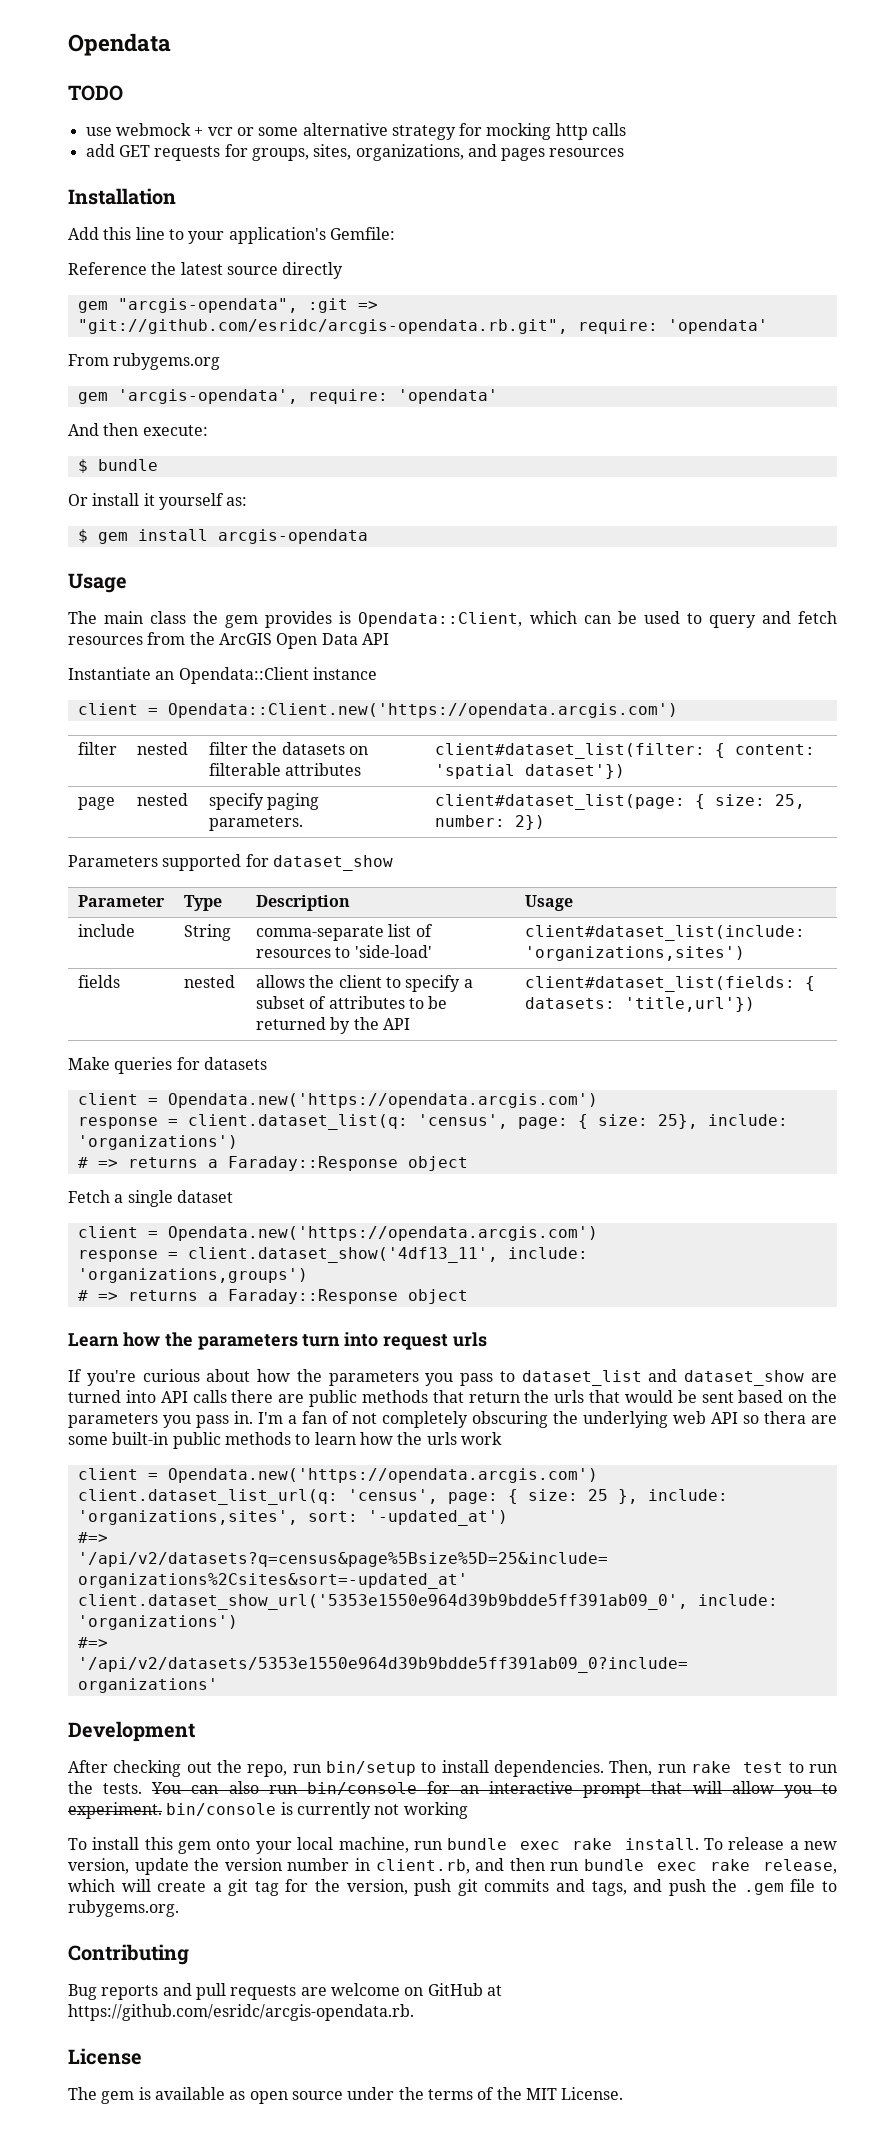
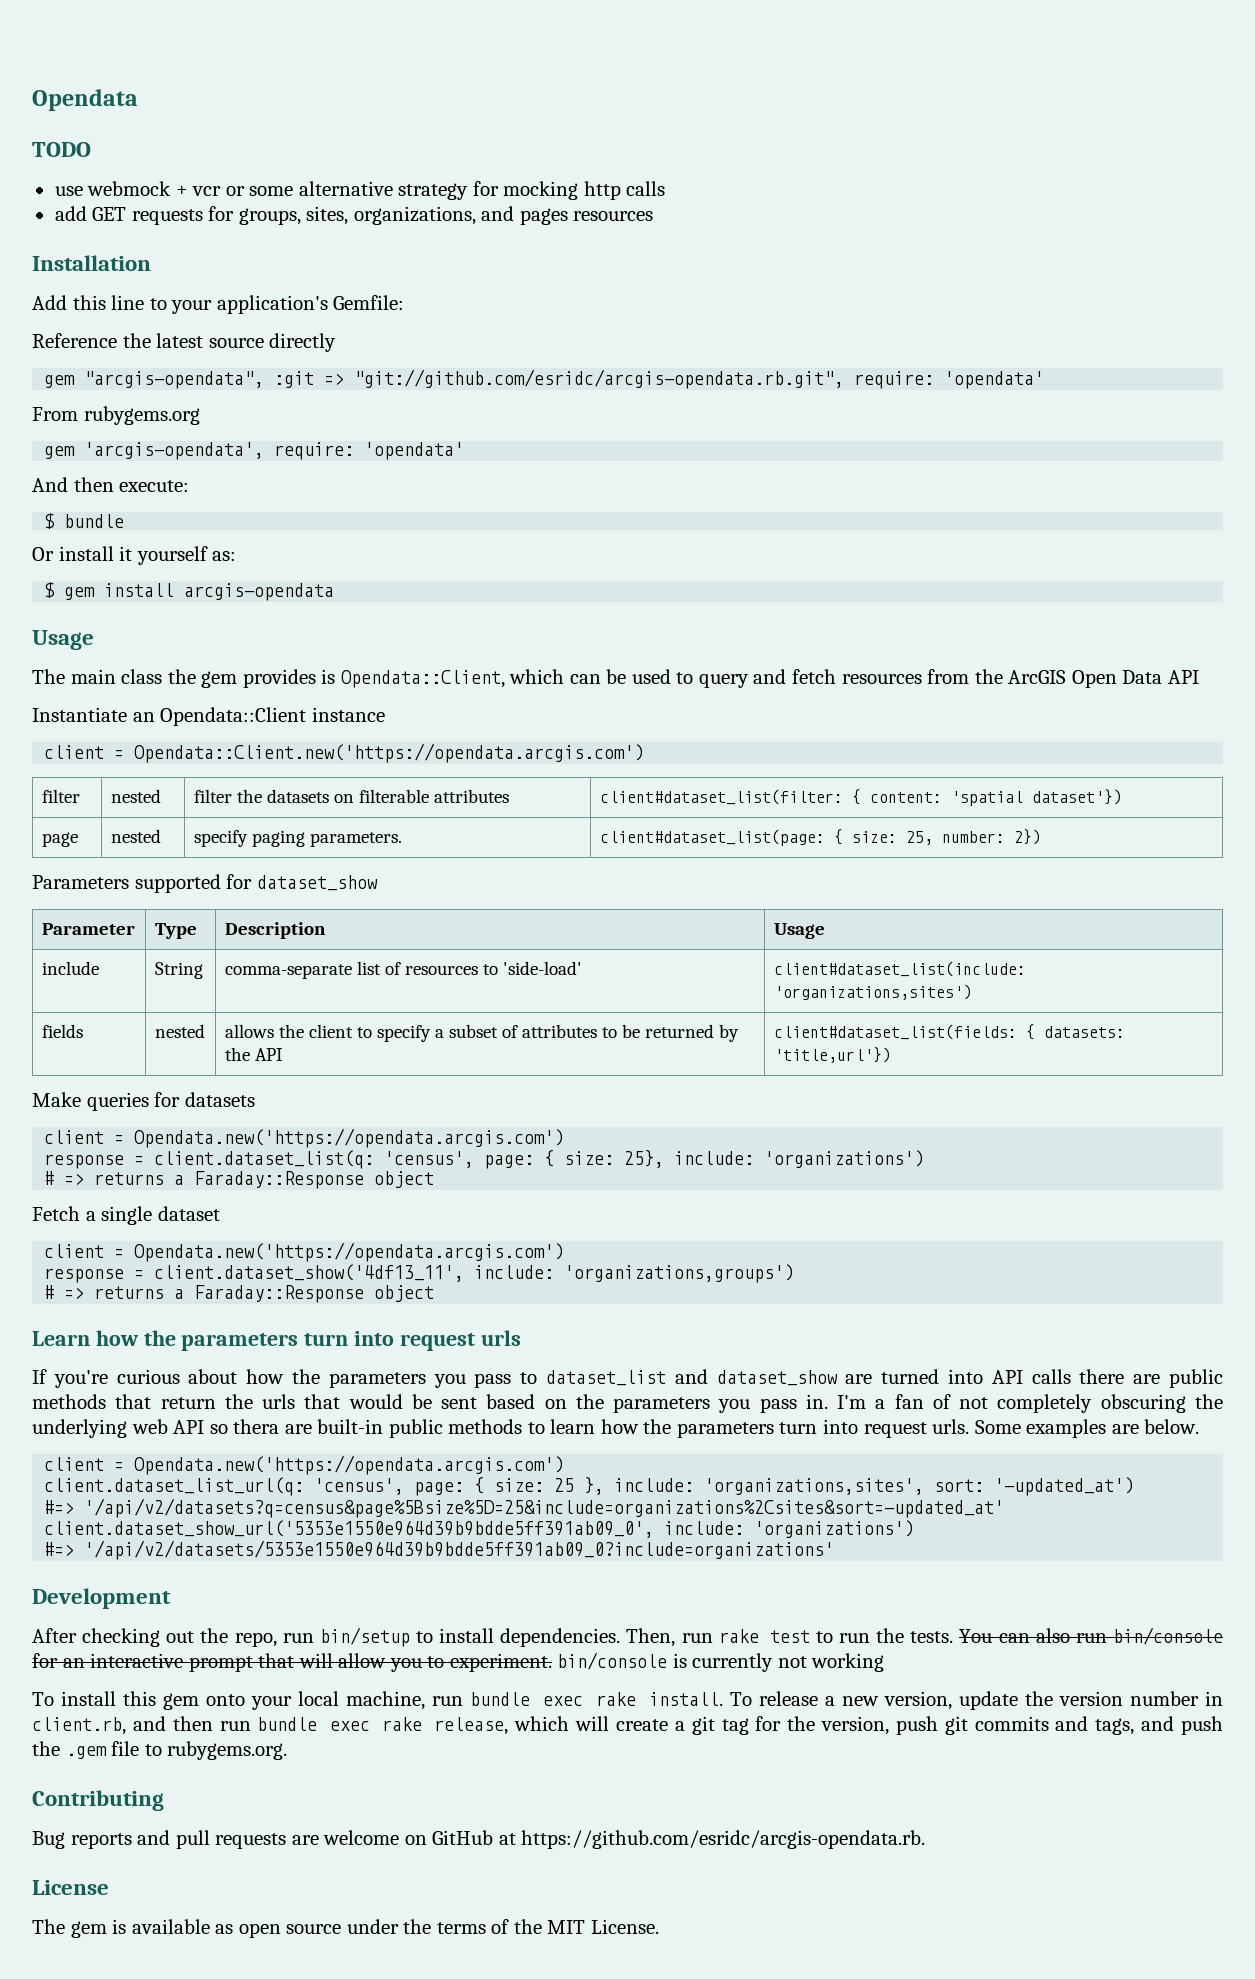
[68,1436,108,1445] some -> (312, 1429) none
[426,1432,502,1445] urls work -> [676,1419,1200,1438] parameters turn into request urls. Some examples are below.

